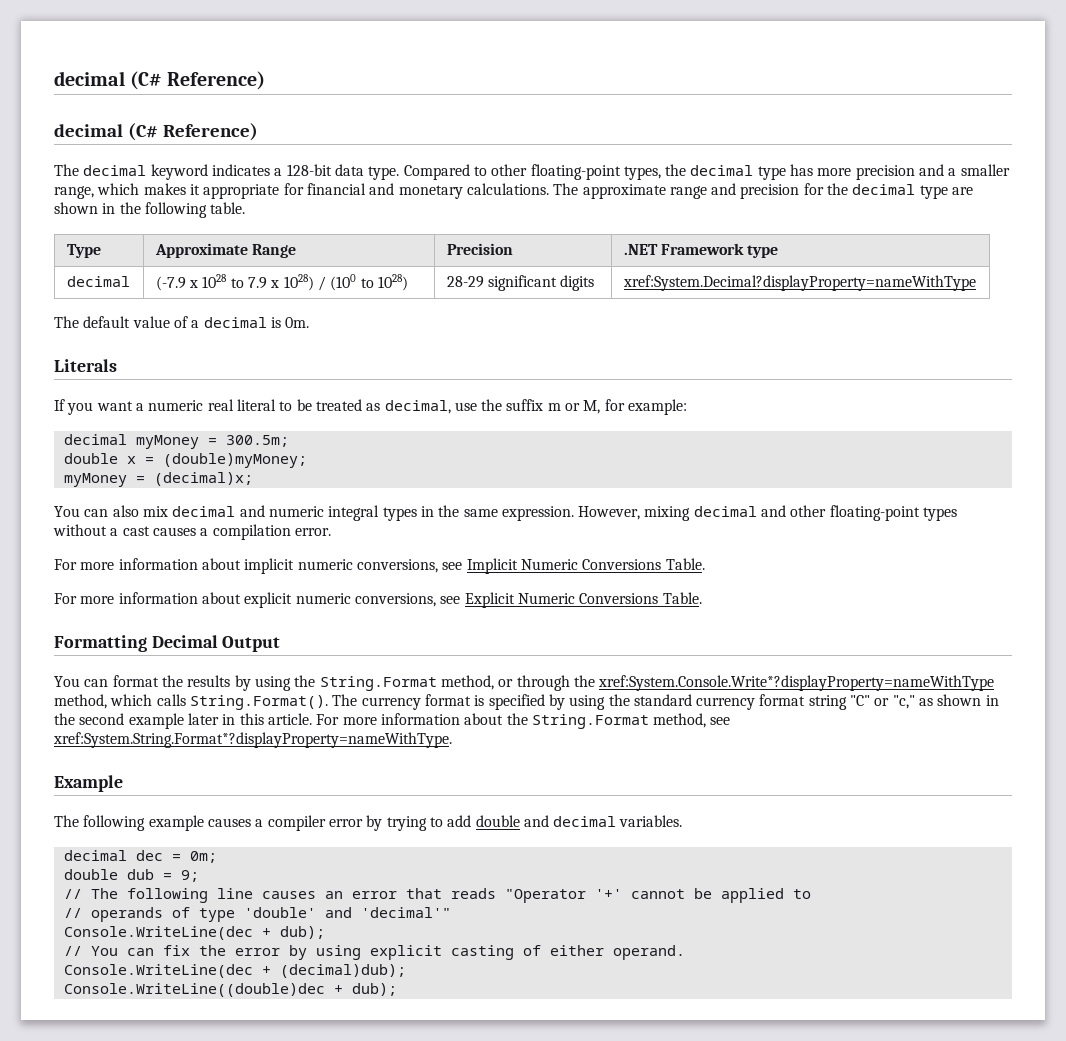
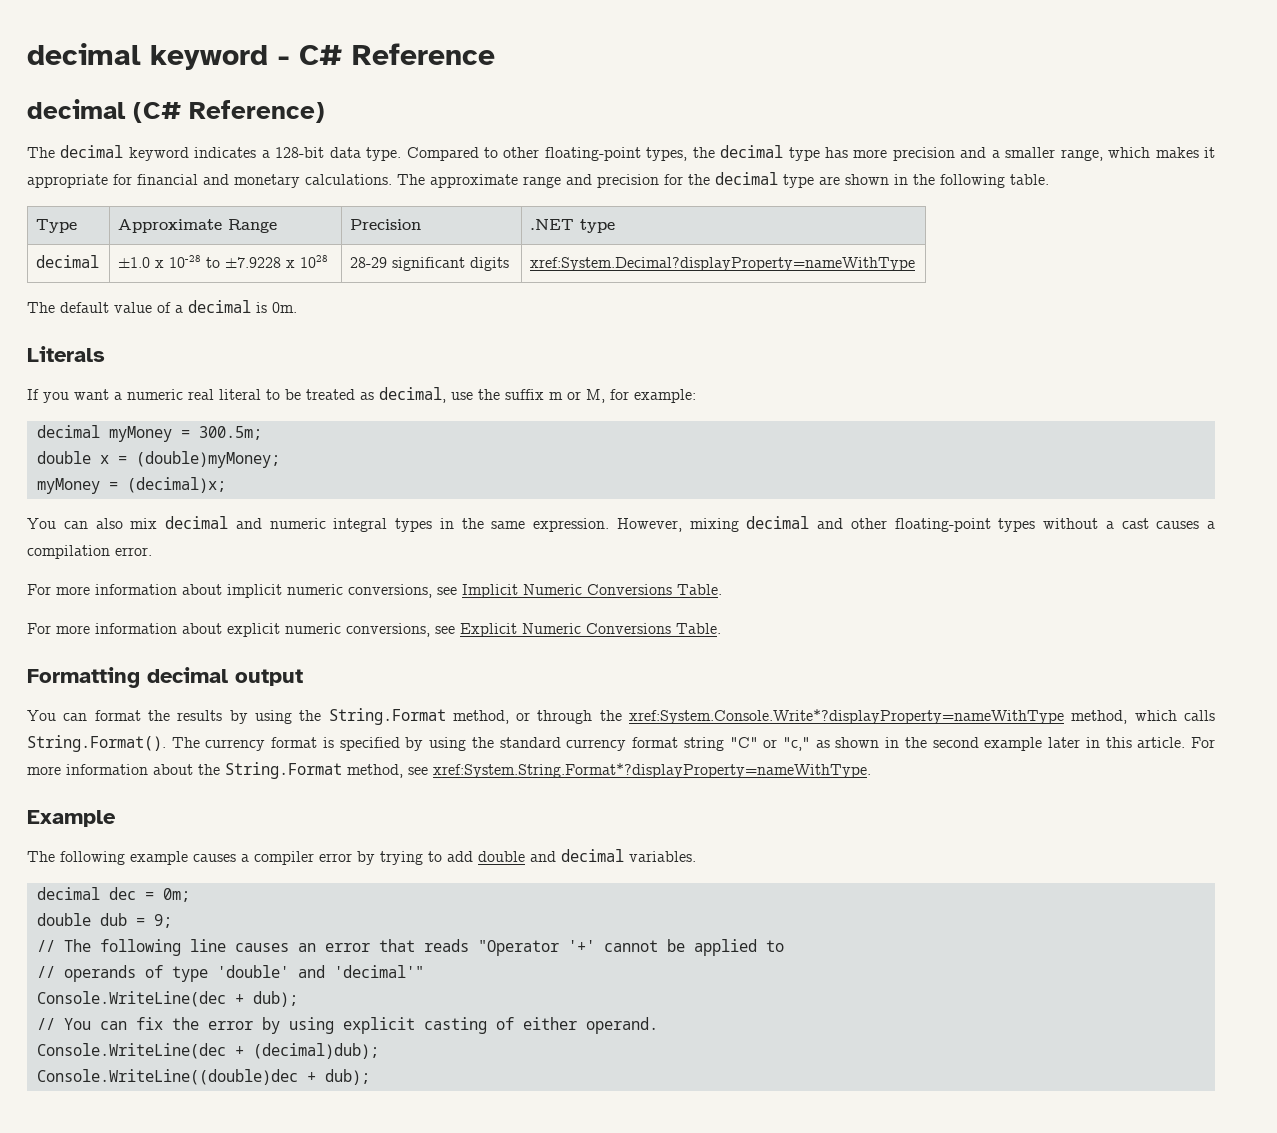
[54,71,265,90] decimal (C# Reference) -> [27,43,495,70] decimal keyword - C# Reference
[661,243,745,255] Framework -> (575, 224) none
[155,274,408,291] (-7.9 x 1028 to 7.9 x 1028) / (100 to 1028) -> [118,255,329,268] ±1.0 x 10-28 to ±7.9228 x 1028
[151,635,281,652] Decimal Output -> [147,667,303,686] decimal output

